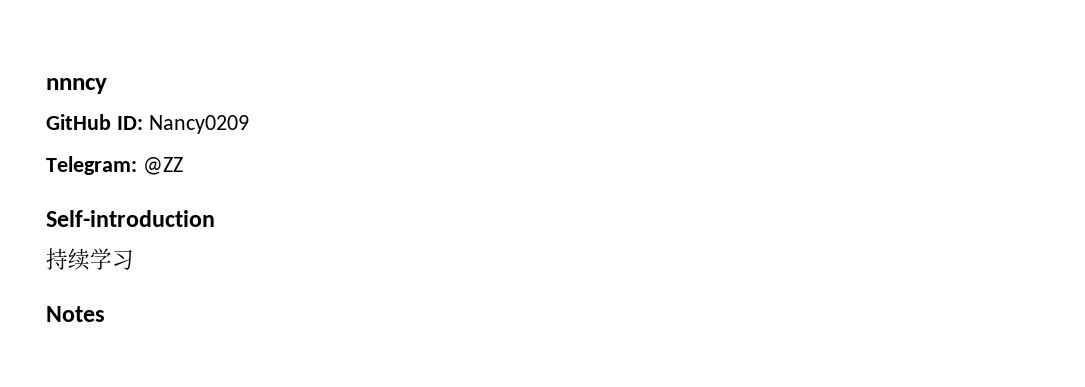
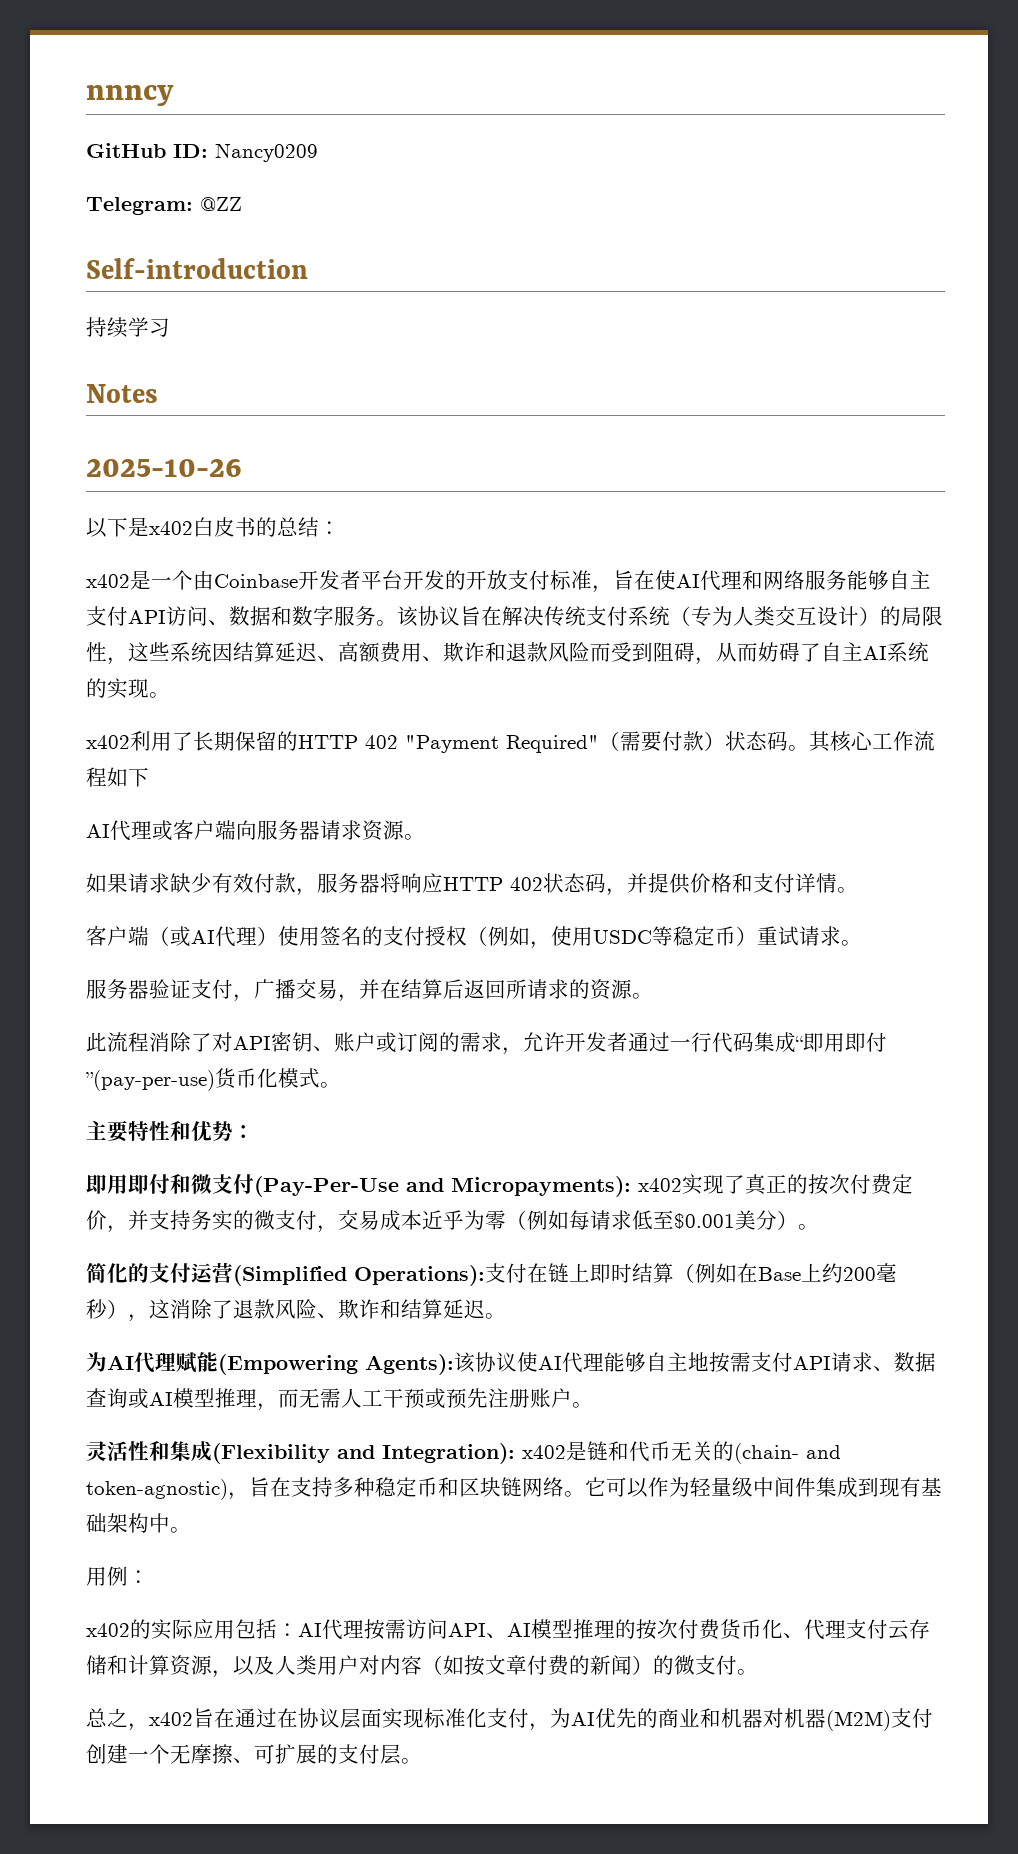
(105, 314) none -> [86,459,242,477] [86,517,340,538] [86,570,931,593] [86,606,943,627] [86,642,929,665] [86,678,170,699] [86,731,935,753] [86,767,149,787] [86,820,425,841] [86,873,858,896] [86,926,862,949] [86,979,653,1002] [86,1032,887,1055] [86,1068,341,1091] [86,1121,254,1142] [86,1173,913,1197] [86,1210,819,1233] [86,1262,897,1286] [86,1299,506,1322] [86,1352,936,1375] [86,1388,593,1411] [86,1441,841,1464] [86,1477,942,1500] [86,1513,191,1533] [86,1566,149,1586] [86,1619,930,1640] [86,1655,758,1678] [86,1708,933,1731] [86,1744,422,1765] // 2025-10-26 // 以下是x402白皮书的总结： // x402是一个由Coinbase开发者平台开发的开放支付标准，旨在使AI代理和网络服务能够自主支付API访问、数据和数字服务。该协议旨在解决传统支付系统（专为人类交互设计）的局限性，这些系统因结算延迟、高额费用、欺诈和退款风险而受到阻碍，从而妨碍了自主AI系统的实现。 // x402利用了长期保留的HTTP 402 "Payment Required"（需要付款）状态码。其核心工作流程如下 // AI代理或客户端向服务器请求资源。 // 如果请求缺少有效付款，服务器将响应HTTP 402状态码，并提供价格和支付详情。 // 客户端（或AI代理）使用签名的支付授权（例如，使用USDC等稳定币）重试请求。 // 服务器验证支付，广播交易，并在结算后返回所请求的资源。 // 此流程消除了对API密钥、账户或订阅的需求，允许开发者通过一行代码集成“即用即付”(pay-per-use)货币化模式。 // 主要特性和优势： // 即用即付和微支付(Pay-Per-Use and Micropayments): x402实现了真正的按次付费定价，并支持务实的微支付，交易成本近乎为零（例如每请求低至$0.001美分）。 // 简化的支付运营(Simplified Operations):支付在链上即时结算（例如在Base上约200毫秒），这消除了退款风险、欺诈和结算延迟。 // 为AI代理赋能(Empowering Agents):该协议使AI代理能够自主地按需支付API请求、数据查询或AI模型推理，而无需人工干预或预先注册账户。 // 灵活性和集成(Flexibility and Integration): x402是链和代币无关的(chain- and token-agnostic)，旨在支持多种稳定币和区块链网络。它可以作为轻量级中间件集成到现有基础架构中。 // 用例： // x402的实际应用包括：AI代理按需访问API、AI模型推理的按次付费货币化、代理支付云存储和计算资源，以及人类用户对内容（如按文章付费的新闻）的微支付。 // 总之，x402旨在通过在协议层面实现标准化支付，为AI优先的商业和机器对机器(M2M)支付创建一个无摩擦、可扩展的支付层。

